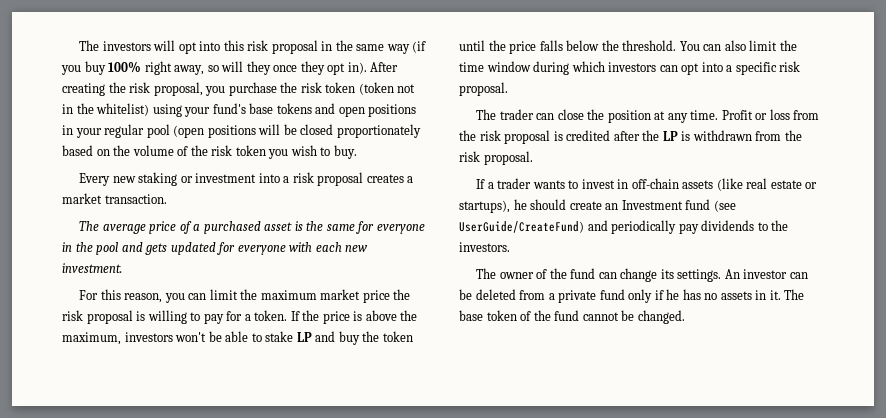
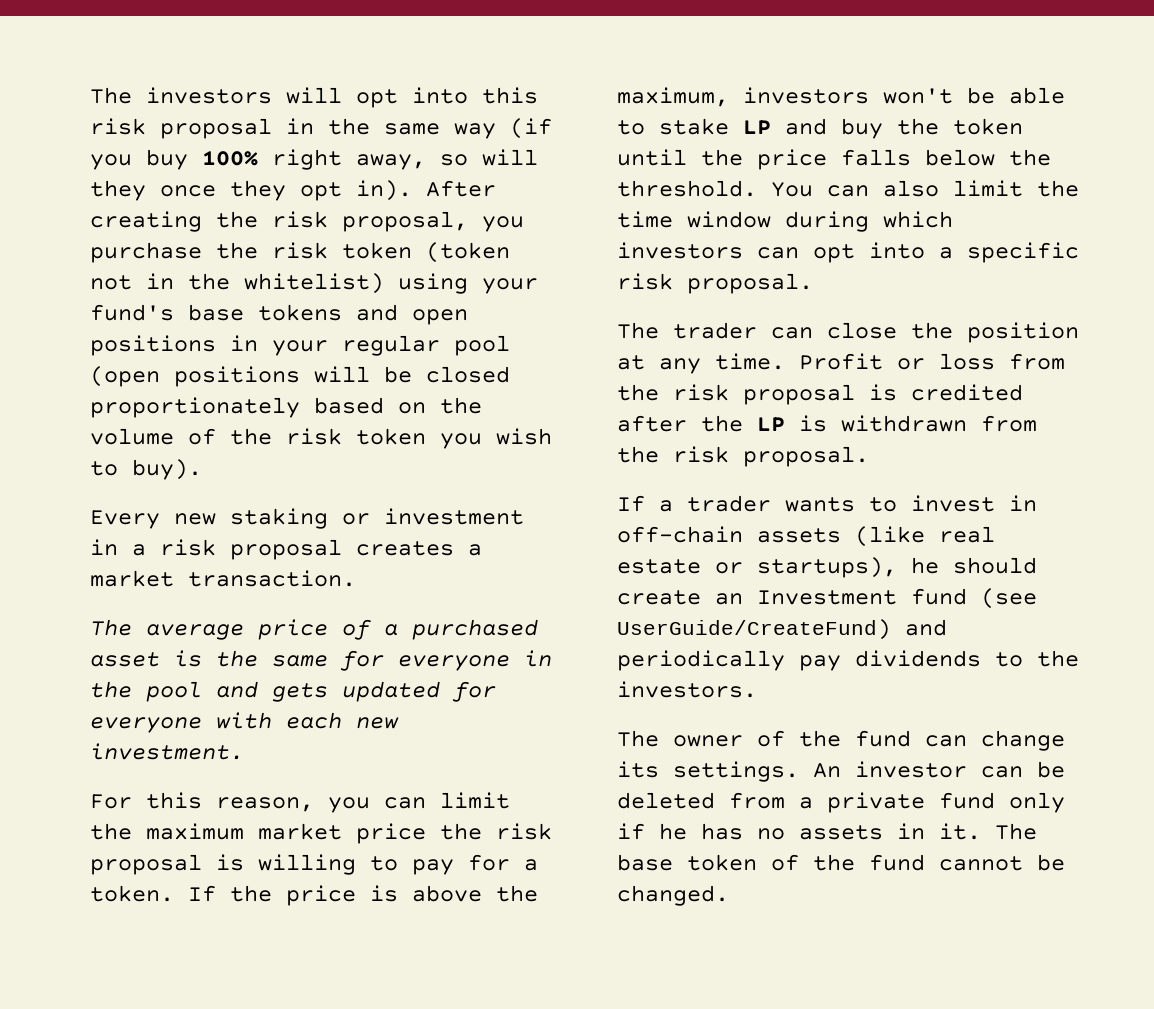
[333,145,357,159] buy. -> [132,459,202,480] buy).
[258,173,280,183] into -> [90,539,118,556] in

